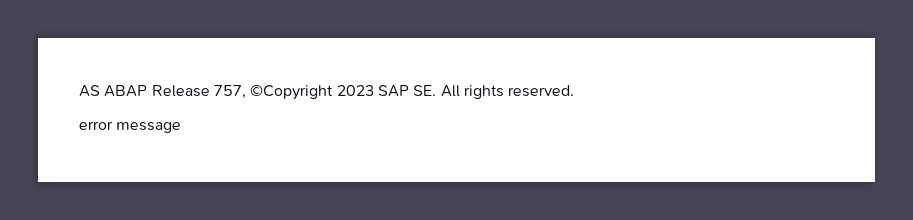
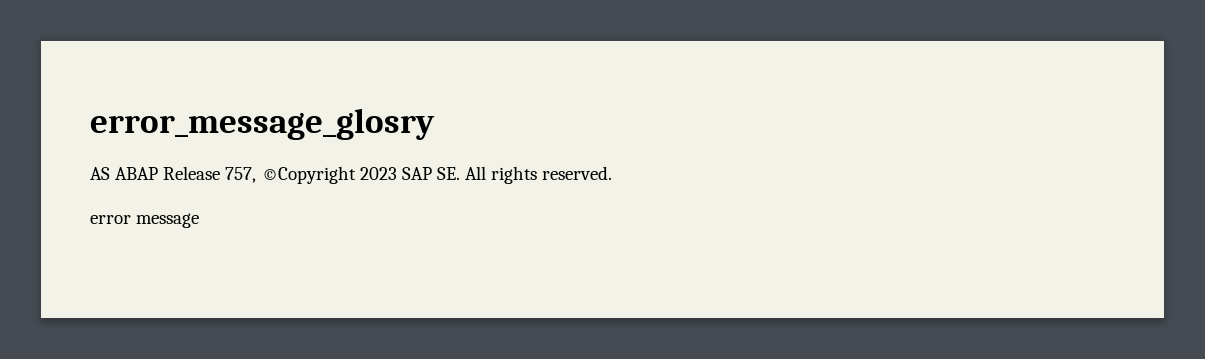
(79, 91) none -> [90,108,435,140] error_message_glosry //

